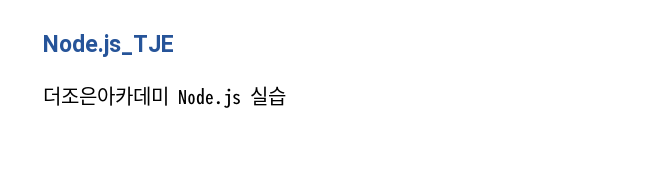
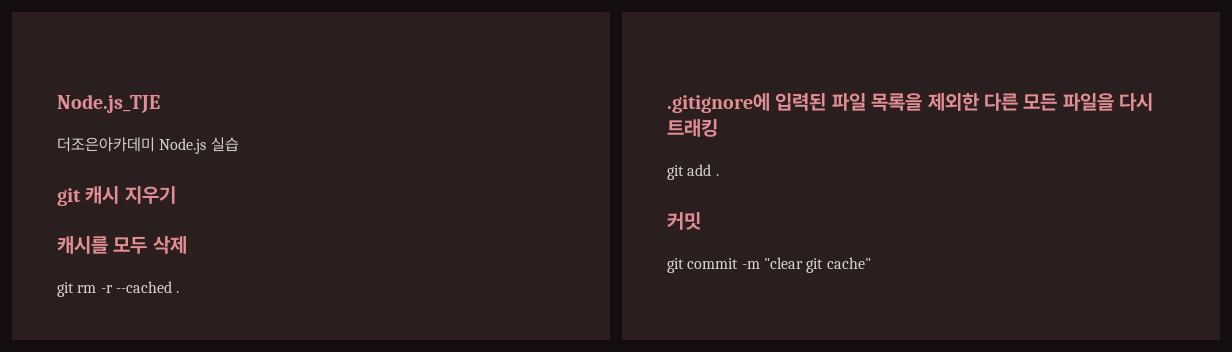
(286, 96) none -> [57,186,176,206] [57,236,187,254] [57,281,180,297] [667,93,1154,113] [667,119,718,137] [667,164,719,180] [667,212,701,230] [667,257,871,273] // git 캐시 지우기 // 캐시를 모두 삭제 // git rm -r --cached . // .gitignore에 입력된 파일 목록을 제외한 다른 모든 파일을 다시 트래킹 // git add . // 커밋 // git commit -m "clear git cache"

